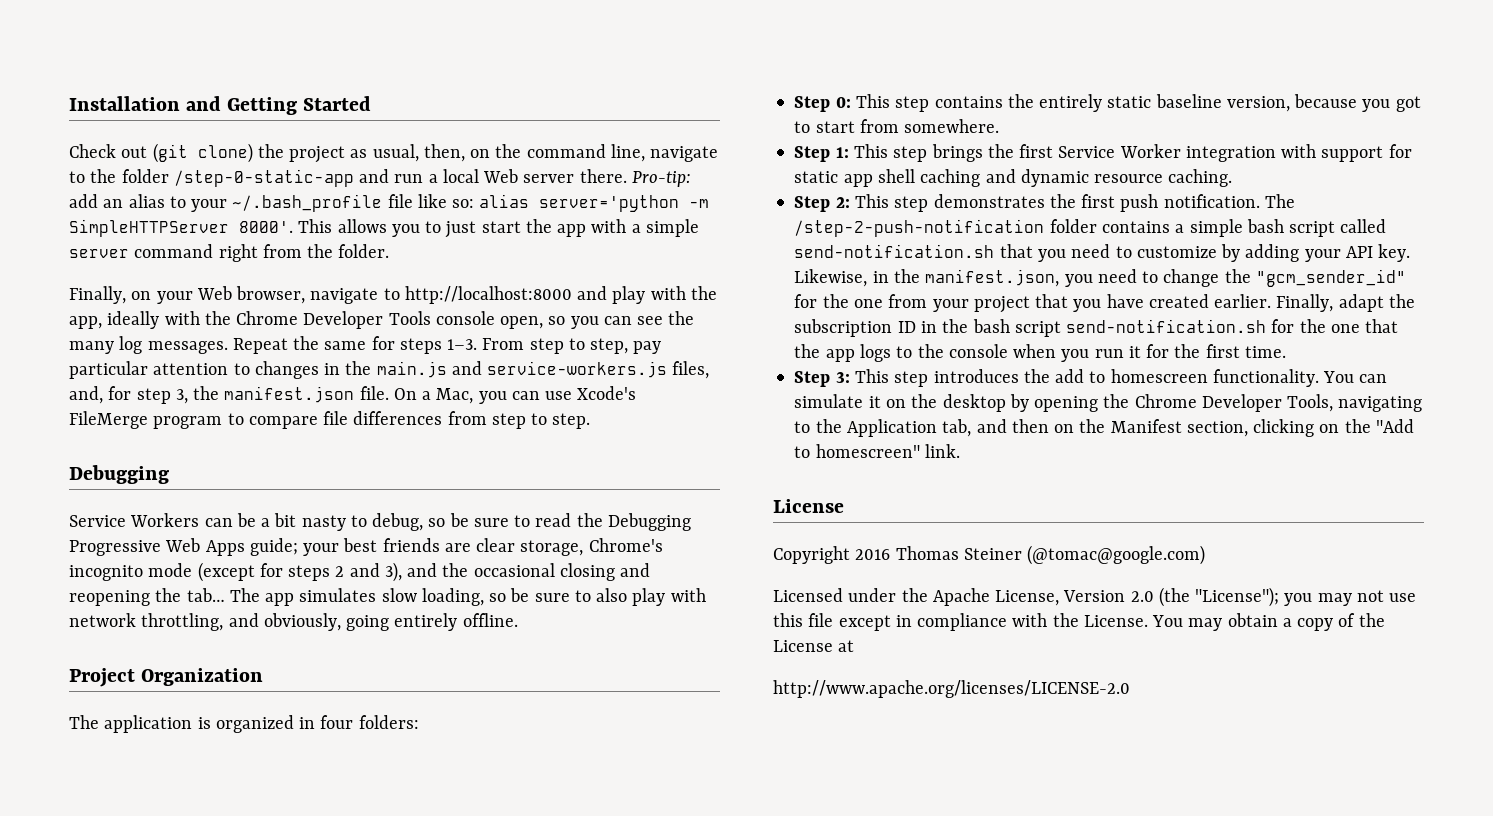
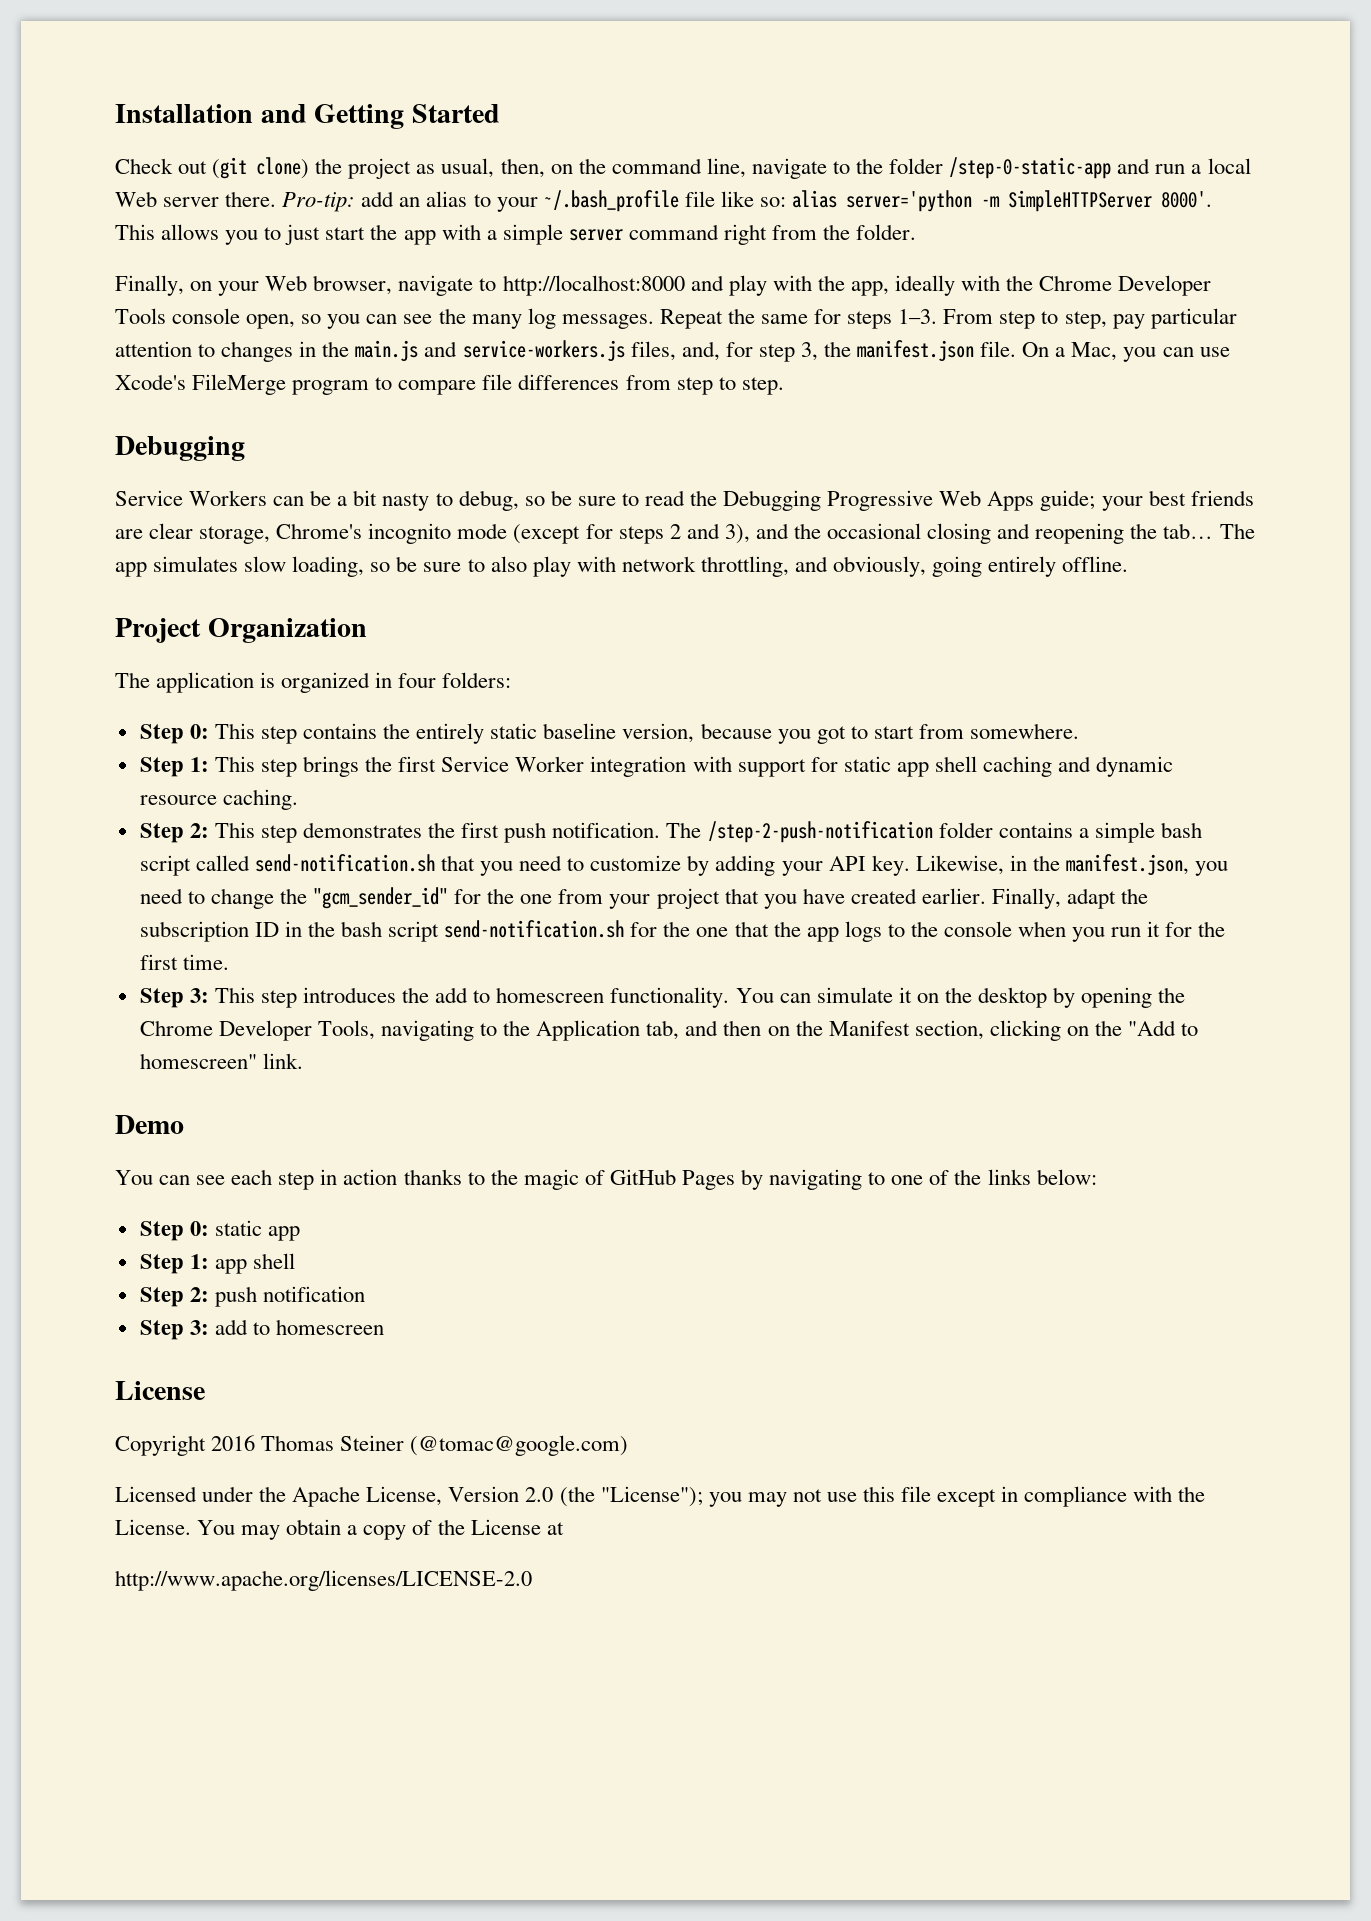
(960, 451) none -> [115,1115,184,1134] [115,1169,1097,1190] [139,1220,300,1241] [139,1253,295,1274] [139,1286,365,1307] [139,1319,385,1340] // Demo // You can see each step in action thanks to the magic of GitHub Pages by navigating to one of the links below: // Step 0: static app // Step 1: app shell // Step 2: push notification // Step 3: add to homescreen

